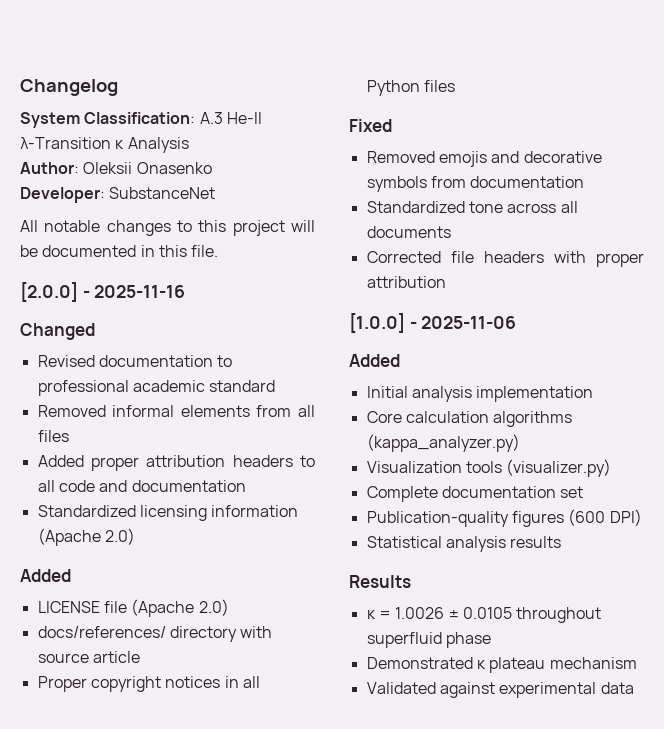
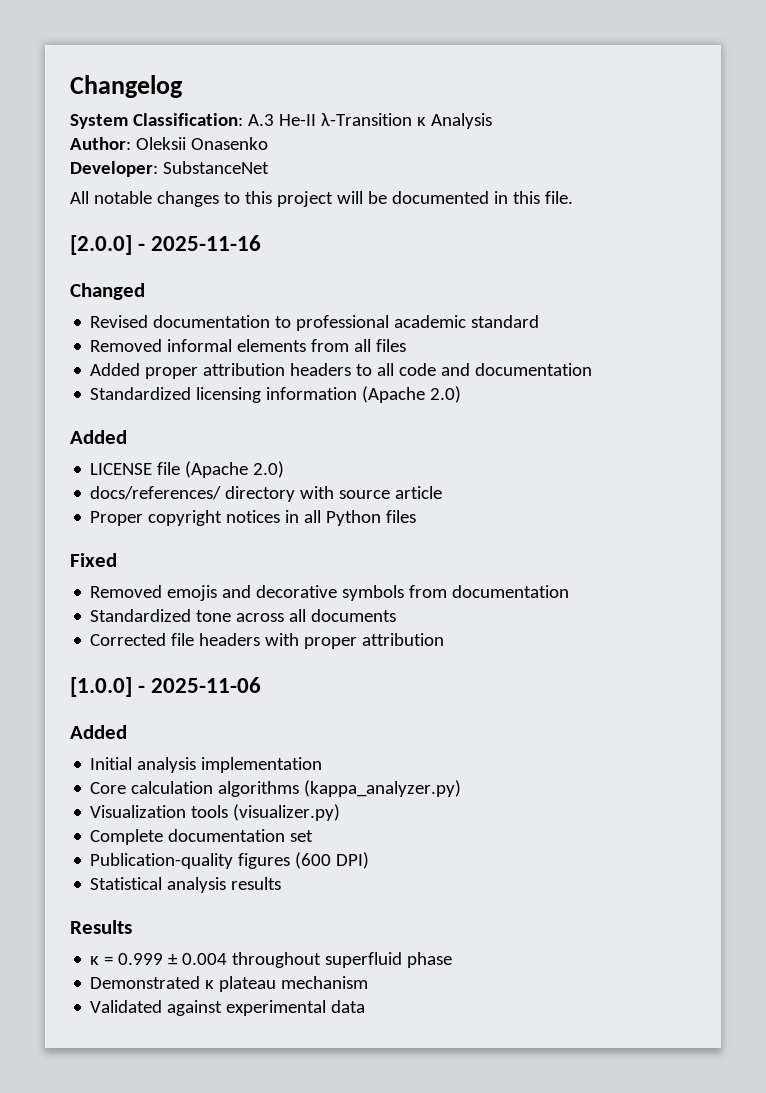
[395,607,512,619] 1.0026 ± 0.0105 -> [118,953,228,965] 0.999 ± 0.004

